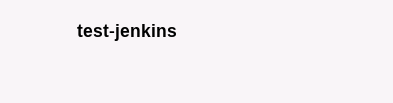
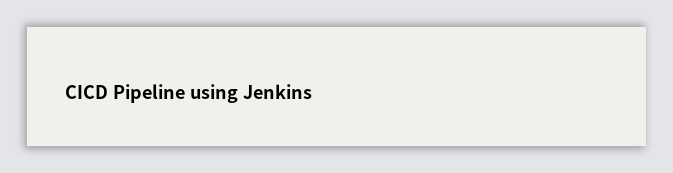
[77,24,177,41] test-jenkins -> [65,84,312,103] CICD Pipeline using Jenkins

